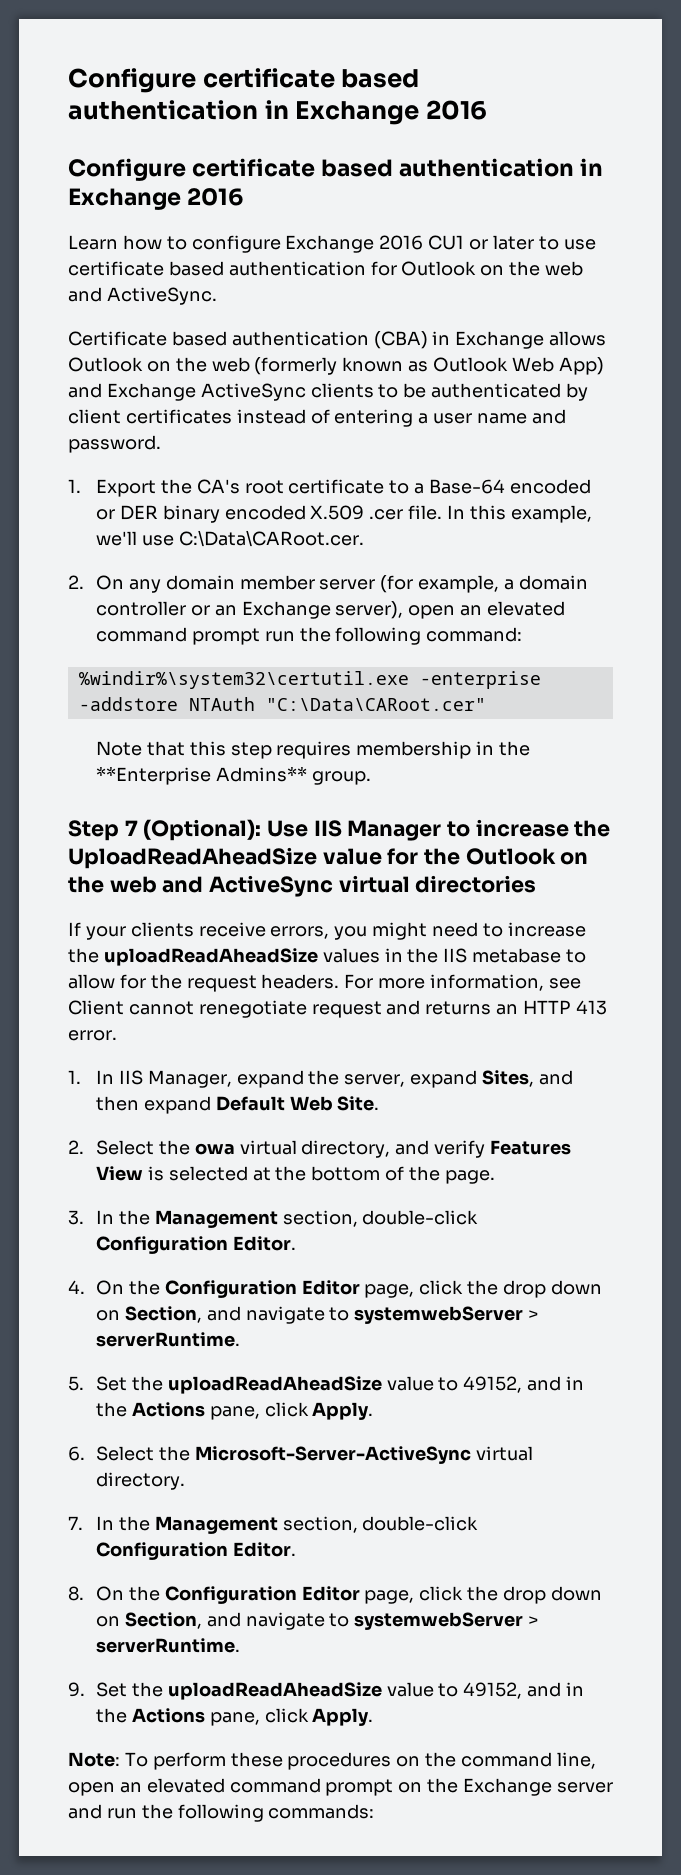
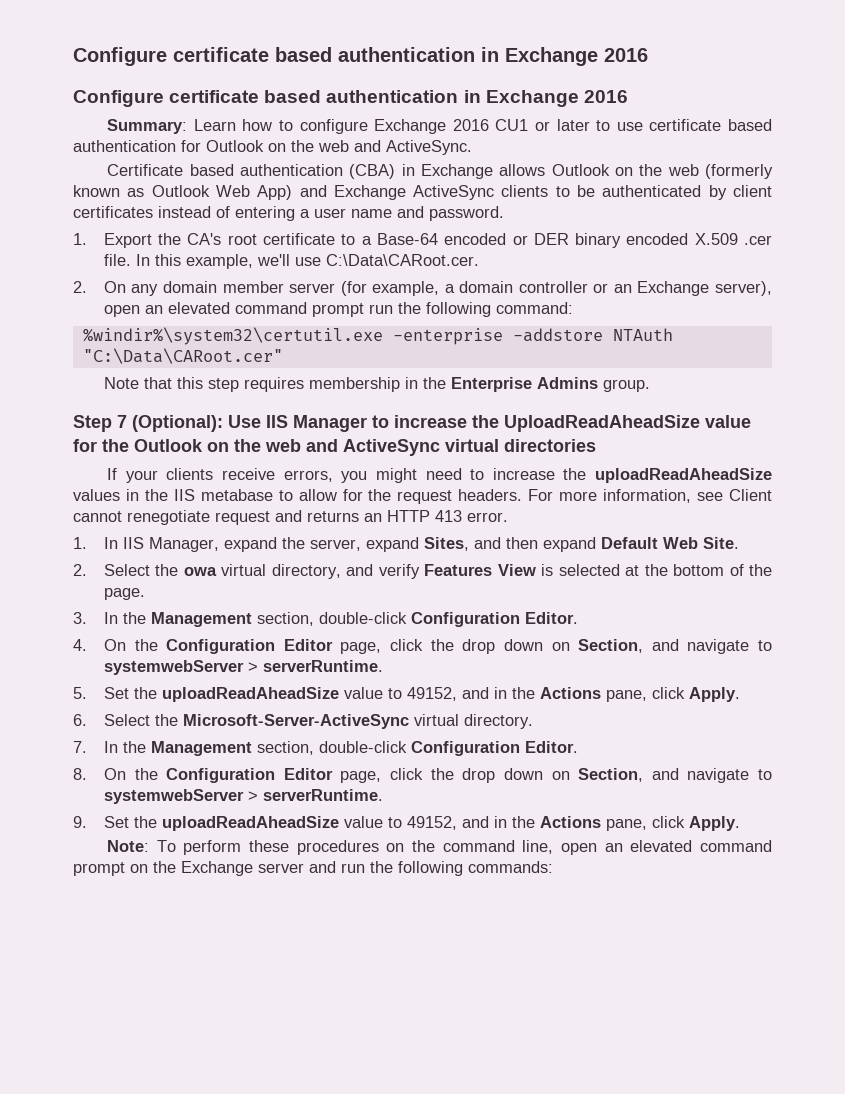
(244, 197) none -> [107,119,188,134] Summary:
[95,766,307,785] **Enterprise Admins** -> [450,377,598,392] Enterprise Admins

